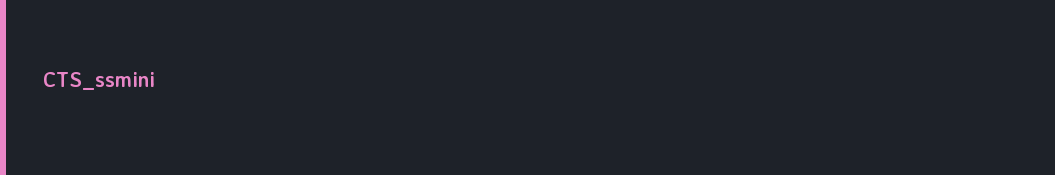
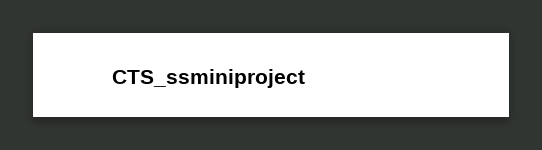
[43,72,155,90] CTS_ssmini -> [112,69,305,88] CTS_ssminiproject

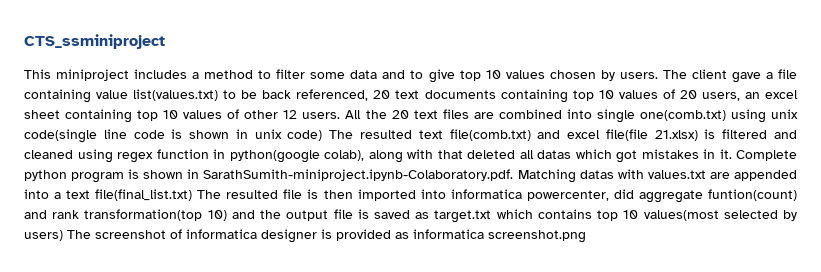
(305, 78) none -> [24,69,797,83] [24,89,798,103] [24,109,798,123] [24,129,798,143] [24,149,797,163] [24,169,798,183] [24,189,798,203] [24,209,797,223] [24,229,586,243] // This miniproject includes a method to filter some data and to give top 10 values chosen by users. The client gave a file containing value list(values.txt) to be back referenced, 20 text documents containing top 10 values of 20 users, an excel sheet containing top 10 values of other 12 users. All the 20 text files are combined into single one(comb.txt) using unix code(single line code is shown in unix code) The resulted text file(comb.txt) and excel file(file 21.xlsx) is filtered and cleaned using regex function in python(google colab), along with that deleted all datas which got mistakes in it. Complete python program is shown in SarathSumith-miniproject.ipynb-Colaboratory.pdf. Matching datas with values.txt are appended into a text file(final_list.txt) The resulted file is then imported into informatica powercenter, did aggregate funtion(count) and rank transformation(top 10) and the output file is saved as target.txt which contains top 10 values(most selected by users) The screenshot of informatica designer is provided as informatica screenshot.png

